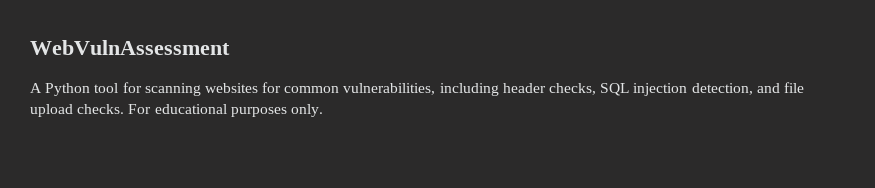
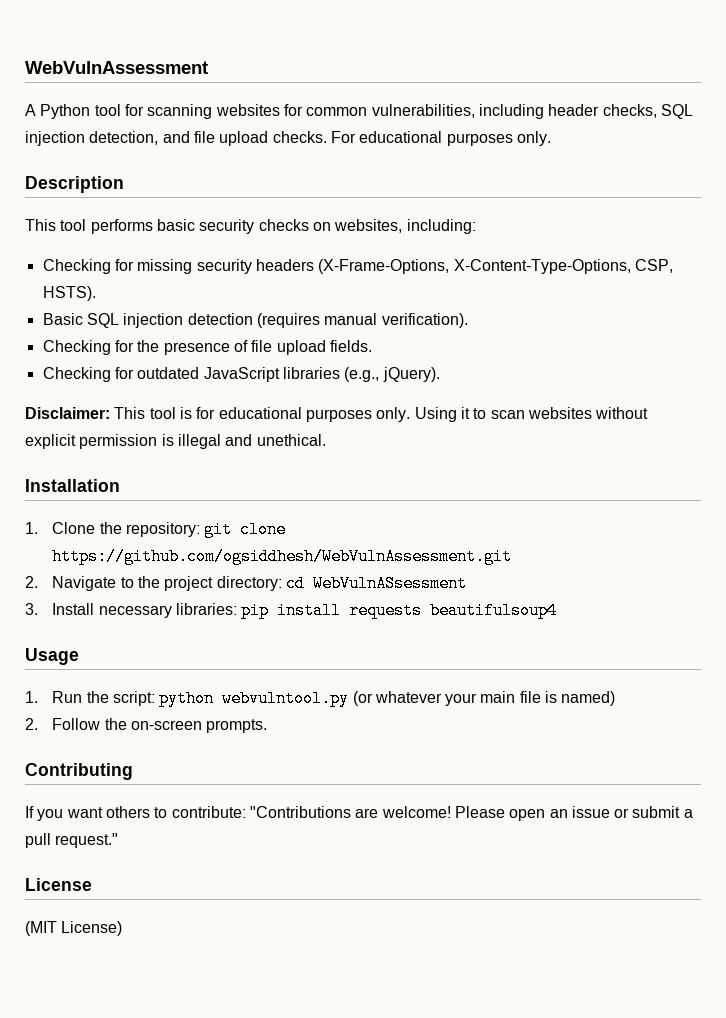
(323, 110) none -> [25,176,124,193] [25,219,476,234] [42,259,673,274] [42,286,96,301] [42,313,468,328] [42,340,372,355] [42,367,440,382] [25,407,649,422] [25,434,326,449] [25,479,120,492] [25,521,287,538] [52,548,513,565] [25,575,467,592] [25,602,558,619] [25,648,79,665] [25,690,616,707] [25,718,268,733] [25,763,133,780] [25,806,693,821] [25,833,119,848] [25,878,92,891] [25,921,123,936] // Description // This tool performs basic security checks on websites, including: // Checking for missing security headers (X-Frame-Options, X-Content-Type-Options, CSP, HSTS). // Basic SQL injection detection (requires manual verification). // Checking for the presence of file upload fields. // Checking for outdated JavaScript libraries (e.g., jQuery). // Disclaimer: This tool is for educational purposes only. Using it to scan websites without explicit permission is illegal and unethical. // Installation // 1. Clone the repository: git clone https://github.com/ogsiddhesh/WebVulnAssessment.git // 2. Navigate to the project directory: cd WebVulnASsessment // 3. Install necessary libraries: pip install requests beautifulsoup4 // Usage // 1. Run the script: python webvulntool.py (or whatever your main file is named) // 2. Follow the on-screen prompts. // Contributing // If you want others to contribute: "Contributions are welcome! Please open an issue or submit a pull request." // License // (MIT License)

